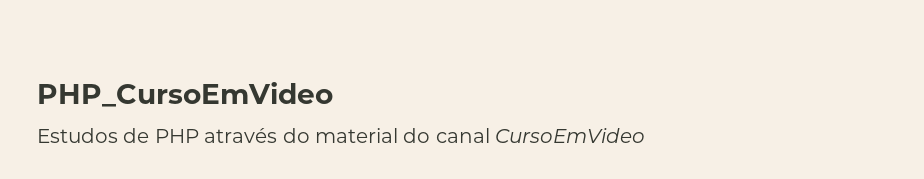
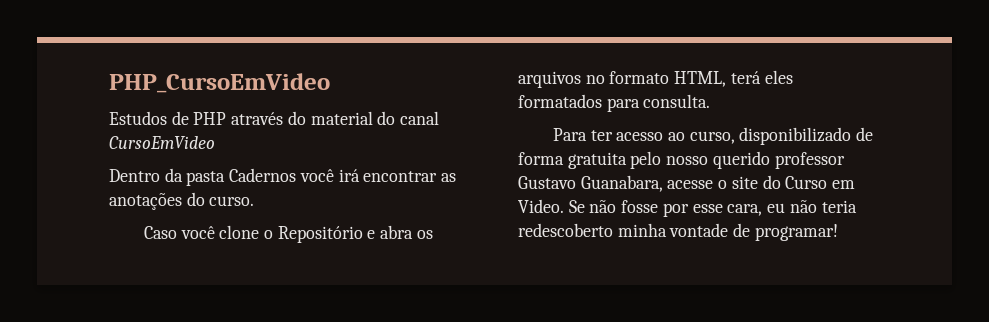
(646, 135) none -> [109,168,457,186] [109,192,255,210] [143,225,433,243] [518,70,793,88] [518,94,711,112] [552,127,874,145] [518,151,845,169] [518,175,856,192] [518,199,857,217] [518,223,838,241] // Dentro da pasta Cadernos você irá encontrar as anotações do curso. // Caso você clone o Repositório e abra os arquivos no formato HTML, terá eles formatados para consulta. // Para ter acesso ao curso, disponibilizado de forma gratuita pelo nosso querido professor Gustavo Guanabara, acesse o site do Curso em Video. Se não fosse por esse cara, eu não teria redescoberto minha vontade de programar!

